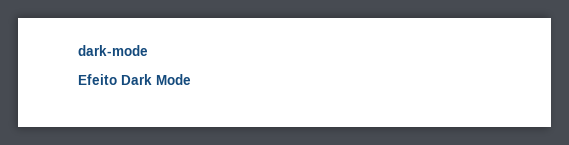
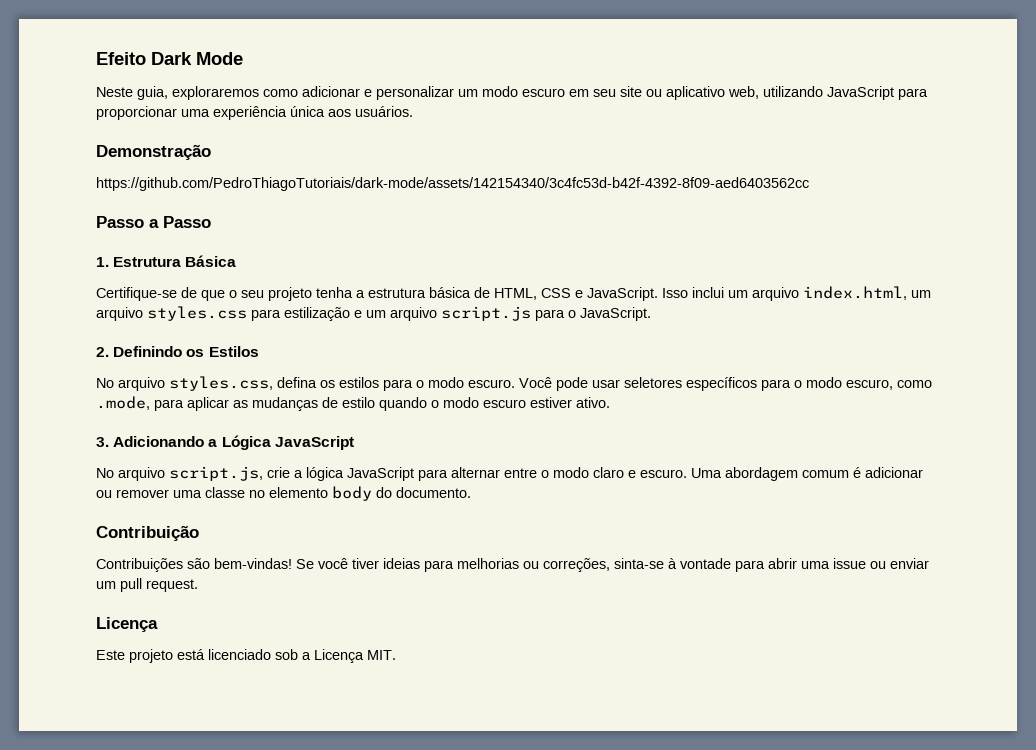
[78,45,148,56] dark-mode // -> (96, 58) none
(191, 79) none -> [96,86,928,100] [96,106,413,120] [96,144,211,160] [96,177,809,191] [96,216,211,228] [96,255,237,267] [96,286,931,301] [96,306,651,321] [96,346,259,357] [96,376,932,391] [96,396,610,411] [96,435,354,450] [96,466,923,481] [96,486,471,501] [96,525,199,541] [96,558,929,572] [96,578,198,592] [96,617,158,632] [96,649,396,663] // Neste guia, exploraremos como adicionar e personalizar um modo escuro em seu site ou aplicativo web, utilizando JavaScript para proporcionar uma experiência única aos usuários. // Demonstração // https://github.com/PedroThiagoTutoriais/dark-mode/assets/142154340/3c4fc53d-b42f-4392-8f09-aed6403562cc // Passo a Passo // 1. Estrutura Básica // Certifique-se de que o seu projeto tenha a estrutura básica de HTML, CSS e JavaScript. Isso inclui um arquivo index.html, um arquivo styles.css para estilização e um arquivo script.js para o JavaScript. // 2. Definindo os Estilos // No arquivo styles.css, defina os estilos para o modo escuro. Você pode usar seletores específicos para o modo escuro, como .mode, para aplicar as mudanças de estilo quando o modo escuro estiver ativo. // 3. Adicionando a Lógica JavaScript // No arquivo script.js, crie a lógica JavaScript para alternar entre o modo claro e escuro. Uma abordagem comum é adicionar ou remover uma classe no elemento body do documento. // Contribuição // Contribuições são bem-vindas! Se você tiver ideias para melhorias ou correções, sinta-se à vontade para abrir uma issue ou enviar um pull request. // Licença // Este projeto está licenciado sob a Licença MIT.

